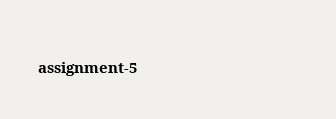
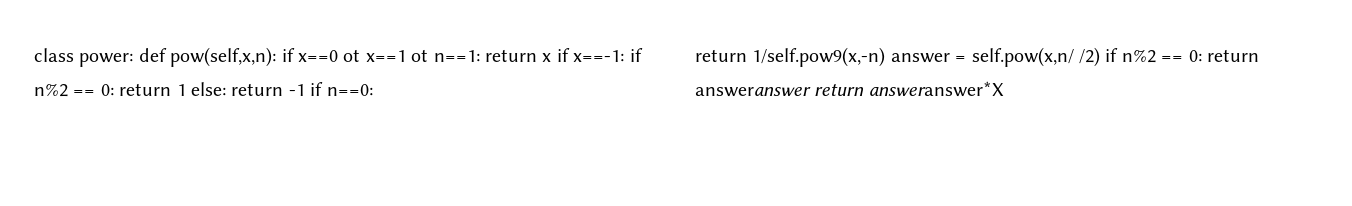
[38,62,137,76] assignment-5 -> [34,47,643,67] [34,82,373,97] [695,47,1259,67] [695,81,1004,97] class power: def pow(self,x,n): if x==0 ot x==1 ot n==1: return x if x==-1: if n%2 == 0: return 1 else: return -1 if n==0: // return 1/self.pow9(x,-n) answer = self.pow(x,n/ /2) if n%2 == 0: return answeranswer return answeranswer*X

